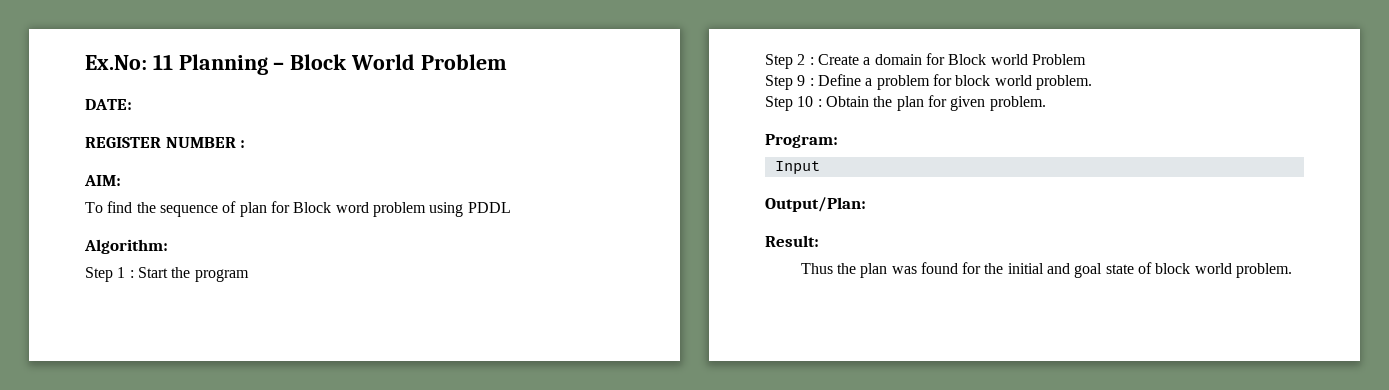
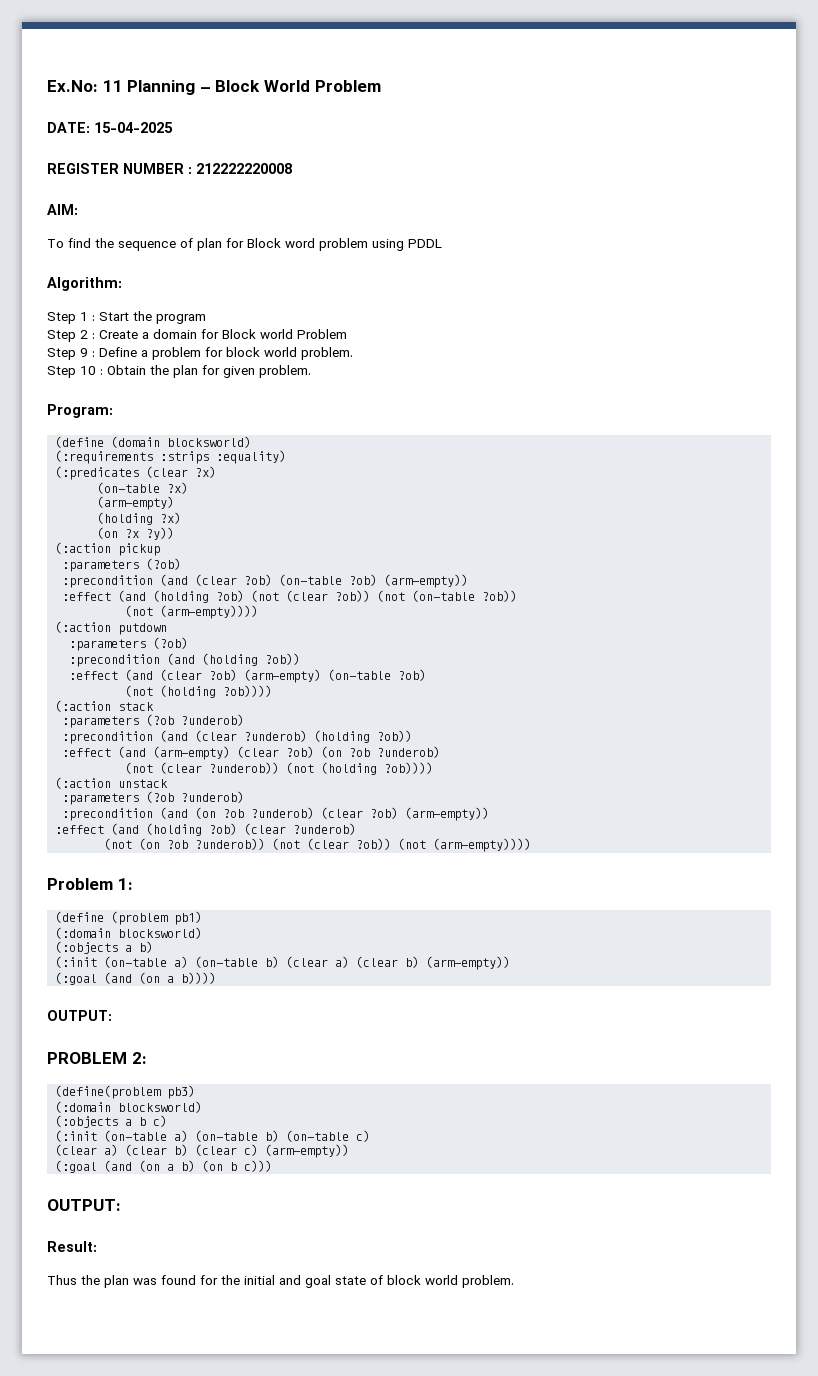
(132, 104) none -> [94,122,173,133] 15-04-2025
(246, 144) none -> [196,163,292,174] 212222220008
[774,161,820,175] [765,197,866,212] Input // Output/Plan: -> [55,436,252,448] [55,450,287,464] [55,466,217,480] [97,482,189,494] [97,496,175,510] [97,512,182,525] [97,527,175,540] [55,542,161,556] [62,558,182,572] [62,574,469,588] [62,590,518,603] [125,605,259,619] [55,621,168,635] [69,637,189,651] [69,653,301,667] [69,669,427,683] [125,685,273,698] [55,700,155,712] [62,714,245,728] [62,730,413,744] [62,746,441,760] [125,762,434,775] [55,777,169,789] [62,791,245,805] [62,807,490,821] [55,823,357,836] [104,838,532,852] [47,878,133,890] [55,911,203,925] [55,927,203,939] [55,941,154,954] [55,956,511,970] [55,972,217,985] [47,1010,112,1021] [47,1052,147,1064] [55,1085,196,1099] [55,1101,203,1113] [55,1115,168,1128] [55,1130,371,1142] [55,1144,350,1158] [55,1160,273,1173] [47,1199,121,1211] (define (domain blocksworld) // (:requirements :strips :equality) // (:predicates (clear ?x) // (on-table ?x) // (arm-empty) // (holding ?x) // (on ?x ?y)) // (:action pickup // :parameters (?ob) // :precondition (and (clear ?ob) (on-table ?ob) (arm-empty)) // :effect (and (holding ?ob) (not (clear ?ob)) (not (on-table ?ob)) // (not (arm-empty)))) // (:action putdown // :parameters (?ob) // :precondition (and (holding ?ob)) // :effect (and (clear ?ob) (arm-empty) (on-table ?ob) // (not (holding ?ob)))) // (:action stack // :parameters (?ob ?underob) // :precondition (and (clear ?underob) (holding ?ob)) // :effect (and (arm-empty) (clear ?ob) (on ?ob ?underob) // (not (clear ?underob)) (not (holding ?ob)))) // (:action unstack // :parameters (?ob ?underob) // :precondition (and (on ?ob ?underob) (clear ?ob) (arm-empty)) // :effect (and (holding ?ob) (clear ?underob) // (not (on ?ob ?underob)) (not (clear ?ob)) (not (arm-empty)))) // Problem 1: // (define (problem pb1) // (:domain blocksworld) // (:objects a b) // (:init (on-table a) (on-table b) (clear a) (clear b) (arm-empty)) // (:goal (and (on a b)))) // OUTPUT: // PROBLEM 2: // (define(problem pb3) // (:domain blocksworld) // (:objects a b c) // (:init (on-table a) (on-table b) (on-table c) // (clear a) (clear b) (clear c) (arm-empty)) // (:goal (and (on a b) (on b c))) // OUTPUT:

